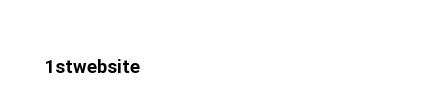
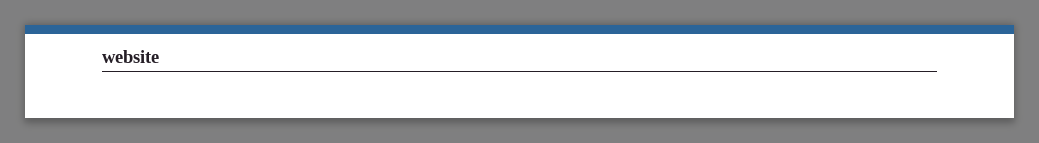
[44,59,140,73] 1stwebsite -> [102,50,159,63] website

